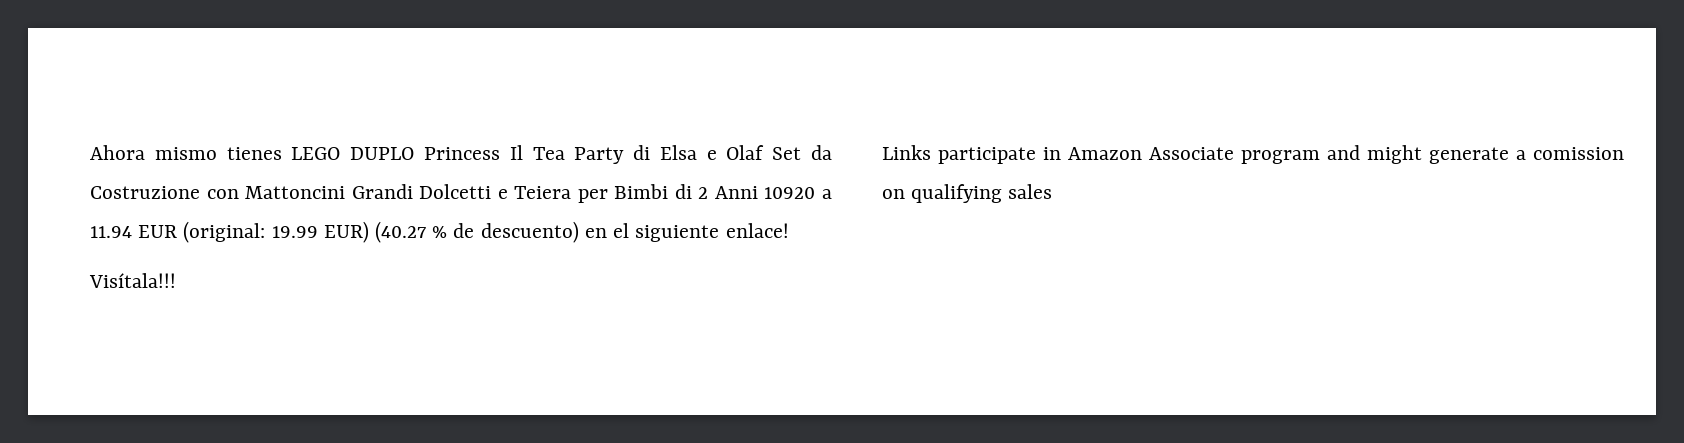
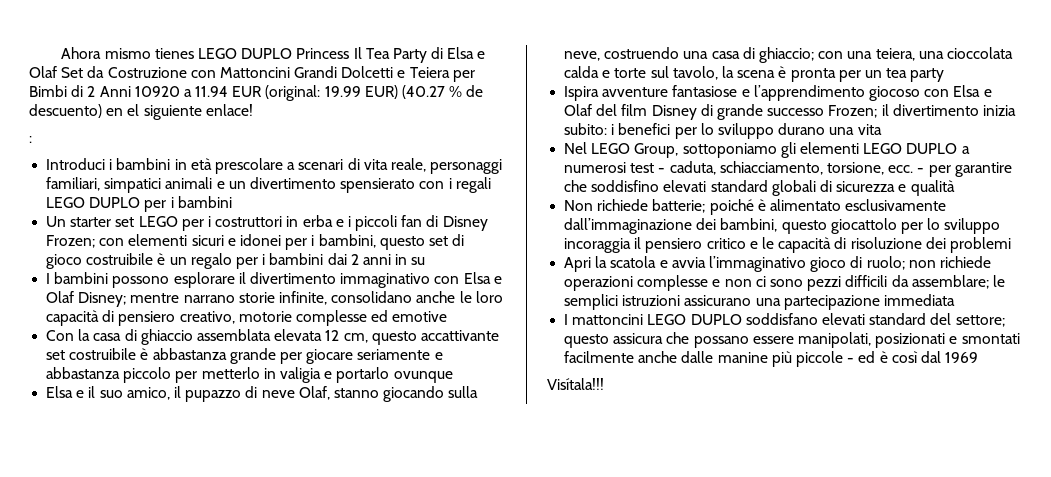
[89,273,176,288] [882,145,1624,164] [882,184,1053,203] Visítala!!! // Links participate in Amazon Associate program and might generate a comission on qualifying sales -> [29,136,32,143] [46,158,503,174] [46,177,491,193] [46,196,232,212] [46,215,488,231] [46,234,465,250] [46,253,426,269] [46,272,502,288] [46,291,503,307] [46,310,448,326] [46,329,499,345] [46,348,443,364] [46,367,453,383] [46,386,479,402] [564,47,1013,63] [564,66,945,82] [564,85,992,101] [564,104,1016,120] [564,123,882,139] [564,142,970,158] [564,161,1012,177] [564,180,955,196] [564,199,947,215] [564,218,1001,234] [564,237,1011,253] [564,256,991,272] [564,275,1005,291] [564,294,955,310] [564,313,1005,327] [564,332,1020,348] [564,351,979,367] [547,378,604,390] : // Introduci i bambini in età prescolare a scenari di vita reale, personaggi familiari, simpatici animali e un divertimento spensierato con i regali LEGO DUPLO per i bambini // Un starter set LEGO per i costruttori in erba e i piccoli fan di Disney Frozen; con elementi sicuri e idonei per i bambini, questo set di gioco costruibile è un regalo per i bambini dai 2 anni in su // I bambini possono esplorare il divertimento immaginativo con Elsa e Olaf Disney; mentre narrano storie infinite, consolidano anche le loro capacità di pensiero creativo, motorie complesse ed emotive // Con la casa di ghiaccio assemblata elevata 12 cm, questo accattivante set costruibile è abbastanza grande per giocare seriamente e abbastanza piccolo per metterlo in valigia e portarlo ovunque // Elsa e il suo amico, il pupazzo di neve Olaf, stanno giocando sulla neve, costruendo una casa di ghiaccio; con una teiera, una cioccolata calda e torte sul tavolo, la scena è pronta per un tea party // Ispira avventure fantasiose e l’apprendimento giocoso con Elsa e Olaf del film Disney di grande successo Frozen; il divertimento inizia subito: i benefici per lo sviluppo durano una vita // Nel LEGO Group, sottoponiamo gli elementi LEGO DUPLO a numerosi test - caduta, schiacciamento, torsione, ecc. - per garantire che soddisfino elevati standard globali di sicurezza e qualità // Non richiede batterie; poiché è alimentato esclusivamente dall’immaginazione dei bambini, questo giocattolo per lo sviluppo incoraggia il pensiero critico e le capacità di risoluzione dei problemi // Apri la scatola e avvia l’immaginativo gioco di ruolo; non richiede operazioni complesse e non ci sono pezzi difficili da assemblare; le semplici istruzioni assicurano una partecipazione immediata // I mattoncini LEGO DUPLO soddisfano elevati standard del settore; questo assicura che possano essere manipolati, posizionati e smontati facilmente anche dalle manine più piccole - ed è così dal 1969 // Visítala!!!

